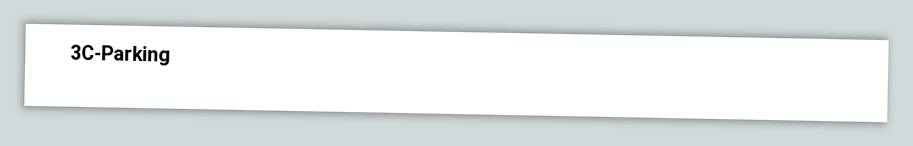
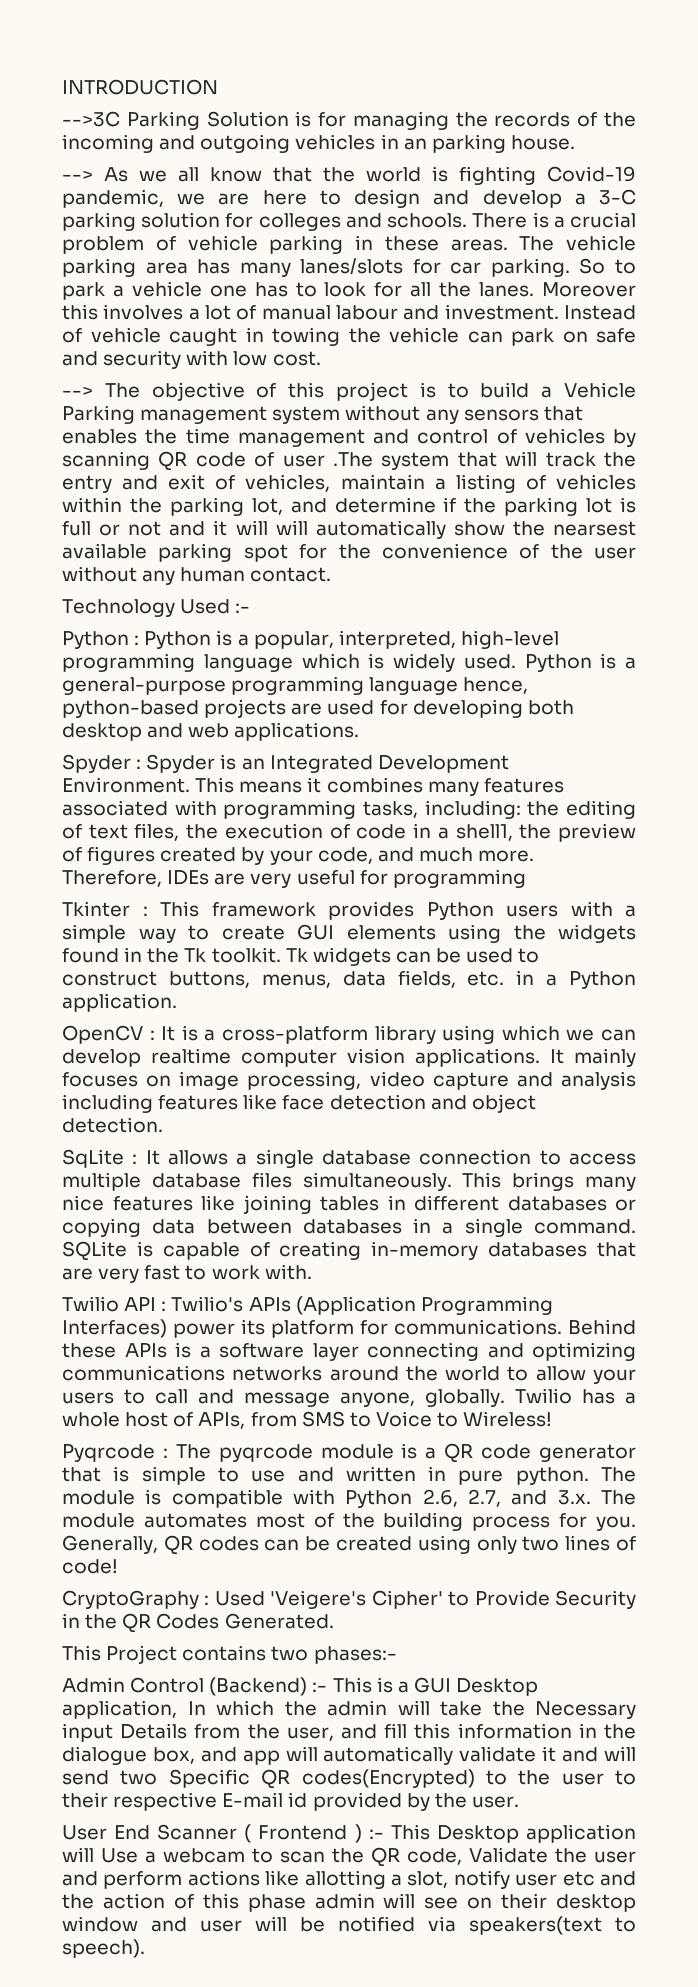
[70,44,171,66] 3C-Parking -> [62,79,218,95] [62,111,636,130] [62,134,575,153] [62,166,636,185] [62,189,636,208] [62,212,636,231] [62,235,636,254] [62,258,636,277] [62,281,636,300] [62,304,636,320] [62,327,636,346] [62,350,321,369] [62,382,637,401] [62,405,583,424] [62,428,636,447] [62,451,636,471] [62,474,637,493] [62,497,636,516] [62,520,636,539] [62,543,636,562] [62,566,332,585] [62,599,251,617] [62,630,559,649] [62,653,636,672] [62,676,529,695] [62,699,574,718] [62,722,360,741] [62,754,509,773] [62,777,564,796] [62,800,637,819] [62,823,637,842] [62,846,535,865] [62,869,526,888] [62,901,636,920] [62,924,636,943] [62,947,540,966] [62,970,636,989] [62,993,177,1012] [62,1025,637,1044] [62,1048,636,1067] [62,1071,637,1090] [62,1094,536,1113] [62,1117,163,1133] [62,1149,636,1168] [62,1172,636,1191] [62,1195,636,1214] [62,1218,636,1237] [62,1241,637,1261] [62,1264,312,1283] [62,1296,553,1315] [62,1319,636,1338] [62,1342,636,1361] [62,1365,636,1384] [62,1388,636,1407] [62,1411,553,1429] [62,1443,637,1463] [62,1466,636,1485] [62,1489,636,1508] [62,1512,636,1531] [62,1535,636,1555] [62,1559,118,1574] [62,1590,637,1609] [62,1613,334,1633] [62,1645,397,1664] [62,1677,539,1696] [62,1700,636,1719] [62,1723,637,1742] [62,1746,637,1765] [62,1769,636,1789] [62,1792,519,1811] [62,1824,637,1843] [62,1847,636,1867] [62,1870,636,1889] [62,1893,636,1912] [62,1916,636,1935] [62,1939,145,1958] INTRODUCTION // -->3C Parking Solution is for managing the records of the incoming and outgoing vehicles in an parking house. // --> As we all know that the world is fighting Covid-19 pandemic, we are here to design and develop a 3-C parking solution for colleges and schools. There is a crucial problem of vehicle parking in these areas. The vehicle parking area has many lanes/slots for car parking. So to park a vehicle one has to look for all the lanes. Moreover this involves a lot of manual labour and investment. Instead of vehicle caught in towing the vehicle can park on safe and security with low cost. // --> The objective of this project is to build a Vehicle Parking management system without any sensors that enables the time management and control of vehicles by scanning QR code of user .The system that will track the entry and exit of vehicles, maintain a listing of vehicles within the parking lot, and determine if the parking lot is full or not and it will will automatically show the nearsest available parking spot for the convenience of the user without any human contact. // Technology Used :- // Python : Python is a popular, interpreted, high-level programming language which is widely used. Python is a general-purpose programming language hence, python-based projects are used for developing both desktop and web applications. // Spyder : Spyder is an Integrated Development Environment. This means it combines many features associated with programming tasks, including: the editing of text files, the execution of code in a shell1, the preview of figures created by your code, and much more. Therefore, IDEs are very useful for programming // Tkinter : This framework provides Python users with a simple way to create GUI elements using the widgets found in the Tk toolkit. Tk widgets can be used to construct buttons, menus, data fields, etc. in a Python application. // OpenCV : It is a cross-platform library using which we can develop realtime computer vision applications. It mainly focuses on image processing, video capture and analysis including features like face detection and object detection. // SqLite : It allows a single database connection to access multiple database files simultaneously. This brings many nice features like joining tables in different databases or copying data between databases in a single command. SQLite is capable of creating in-memory databases that are very fast to work with. // Twilio API : Twilio's APIs (Application Programming Interfaces) power its platform for communications. Behind these APIs is a software layer connecting and optimizing communications networks around the world to allow your users to call and message anyone, globally. Twilio has a whole host of APIs, from SMS to Voice to Wireless! // Pyqrcode : The pyqrcode module is a QR code generator that is simple to use and written in pure python. The module is compatible with Python 2.6, 2.7, and 3.x. The module automates most of the building process for you. Generally, QR codes can be created using only two lines of code! // CryptoGraphy : Used 'Veigere's Cipher' to Provide Security in the QR Codes Generated. // This Project contains two phases:- // Admin Control (Backend) :- This is a GUI Desktop application, In which the admin will take the Necessary input Details from the user, and fill this information in the dialogue box, and app will automatically validate it and will send two Specific QR codes(Encrypted) to the user to their respective E-mail id provided by the user. // User End Scanner ( Frontend ) :- This Desktop application will Use a webcam to scan the QR code, Validate the user and perform actions like allotting a slot, notify user etc and the action of this phase admin will see on their desktop window and user will be notified via speakers(text to speech).

